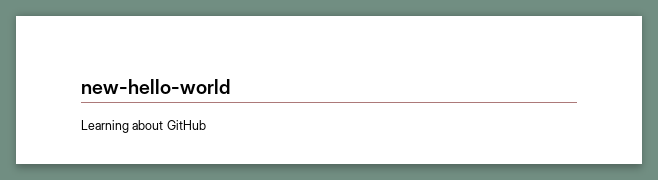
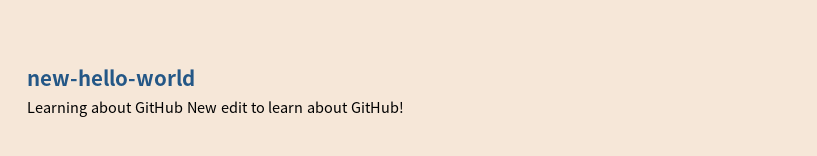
(206, 125) none -> [186,101,405,113] New edit to learn about GitHub!

